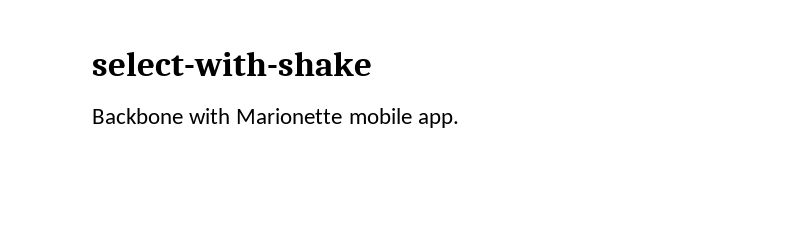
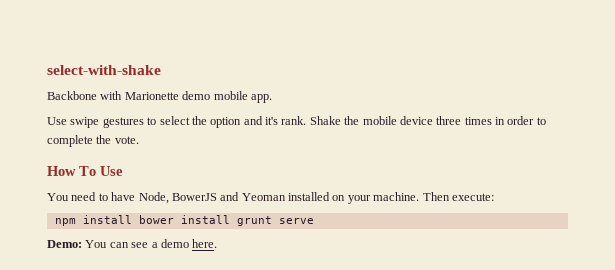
(343, 116) none -> [182,91,211,100] demo
(459, 120) none -> [47,116,546,128] [47,135,139,147] [47,166,123,176] [47,192,494,204] [54,215,314,226] [47,239,218,248] // Use swipe gestures to select the option and it's rank. Shake the mobile device three times in order to complete the vote. // How To Use // You need to have Node, BowerJS and Yeoman installed on your machine. Then execute: // npm install bower install grunt serve // Demo: You can see a demo here.

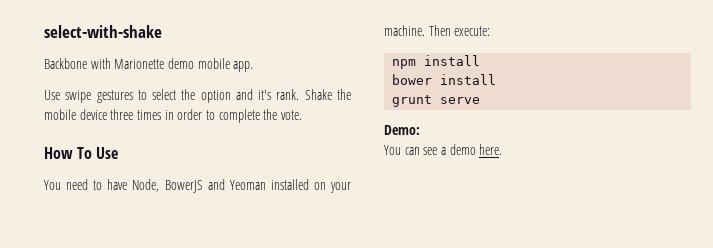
(132, 219) none -> (481, 60) //
(230, 219) none -> (497, 79) //
(82, 244) none -> (420, 130) //

